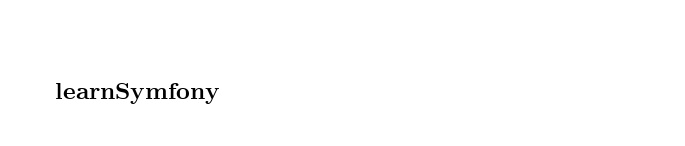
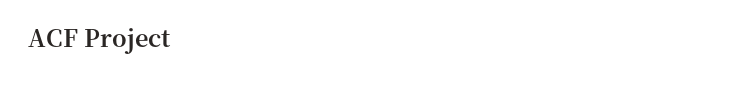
[55,83,220,104] learnSymfony -> [28,28,172,54] ACF Project

